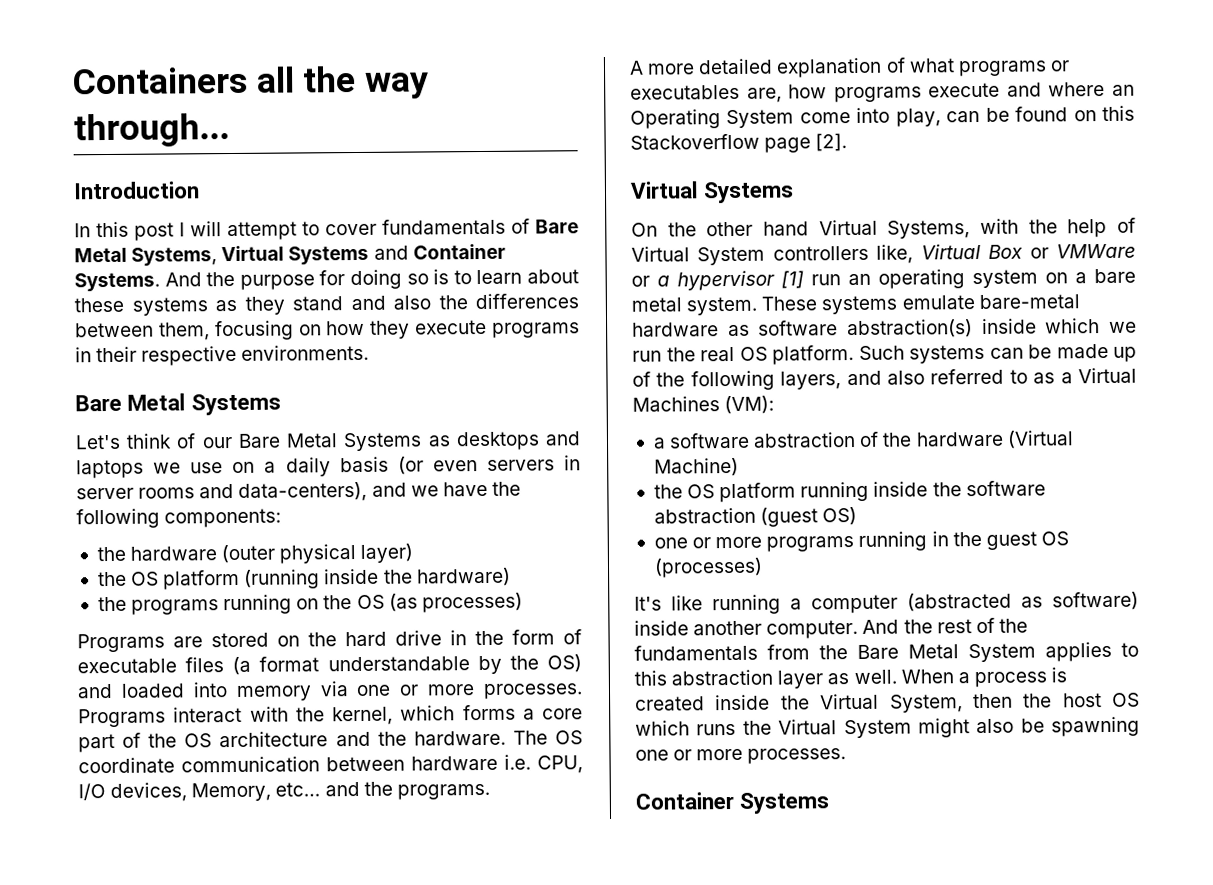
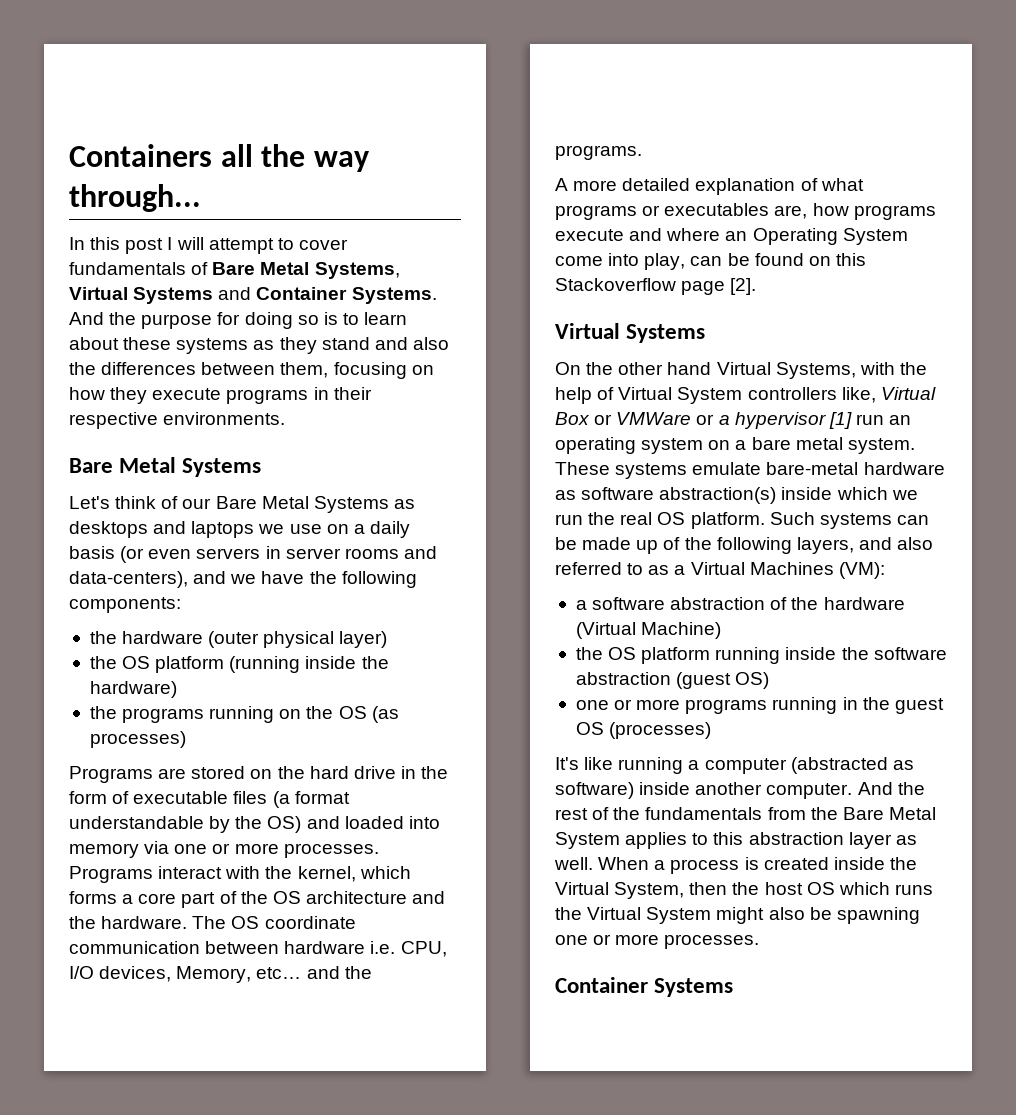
[73,181,200,200] // Introduction -> (201, 198) none

